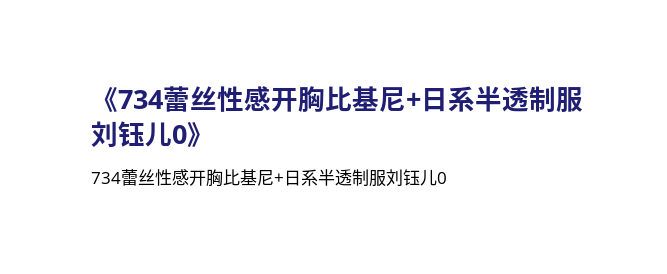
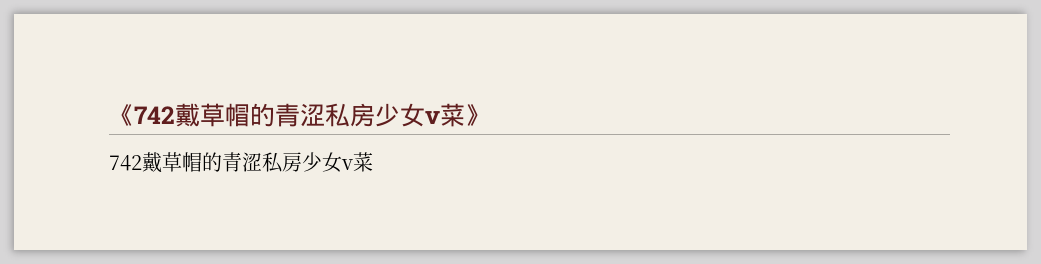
[118,86,583,113] [91,121,214,148] [91,169,447,187] 734蕾丝性感开胸比基尼+日系半透制服刘钰儿0》 // 734蕾丝性感开胸比基尼+日系半透制服刘钰儿0 -> [134,103,490,127] [109,152,373,173] 742戴草帽的青涩私房少女v菜》 // 742戴草帽的青涩私房少女v菜

